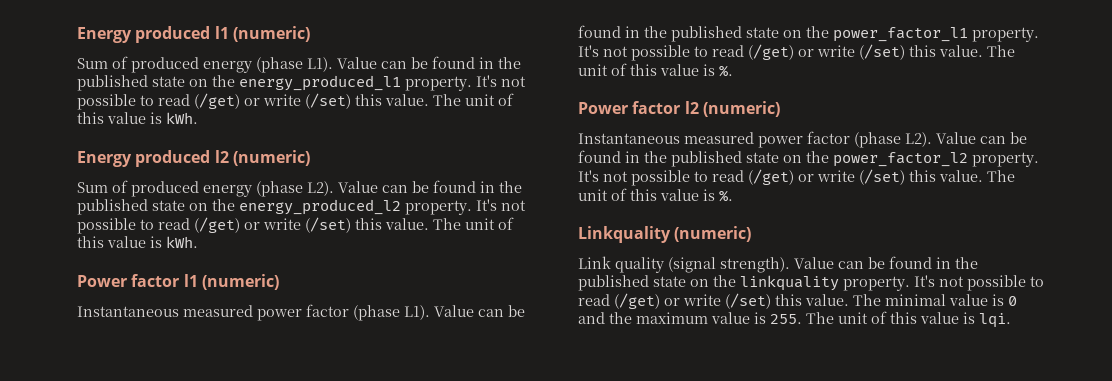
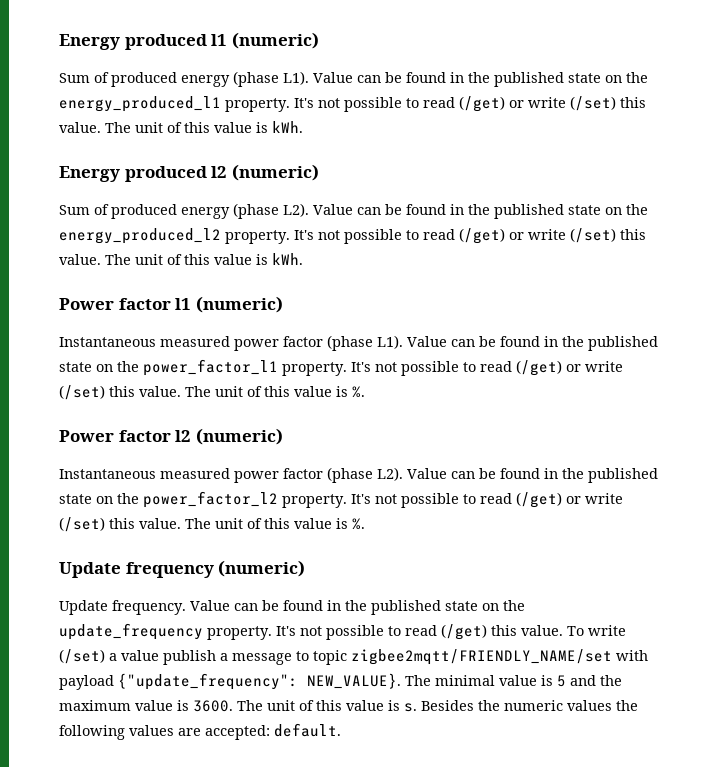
[578,226,752,243] [578,256,790,273] Linkquality (numeric) // Link quality (signal strength). -> [59,560,306,578] [59,600,186,615] Update frequency (numeric) // Update frequency.
[740,275,1044,291] [578,293,849,309] linkquality property. It's not possible to read (/get) or write (/set) this value. -> [59,623,626,640] [59,649,648,665] [59,673,401,690] update_frequency property. It's not possible to read (/get) this value. To write (/set) a value publish a message to topic zigbee2mqtt/FRIENDLY_NAME/set with payload {"update_frequency": NEW_VALUE}.
[1008,296,1017,306] 0 -> [557,675,566,687] 5
[770,311,1011,328] 255. The unit of this value is lqi. -> [193,700,638,712] [59,723,341,740] 3600. The unit of this value is s. Besides the numeric values the following values are accepted: default.

